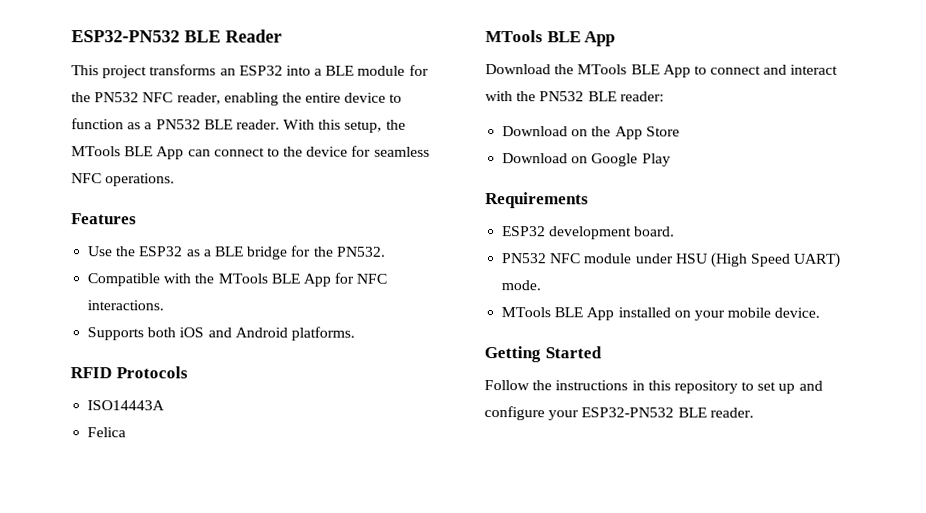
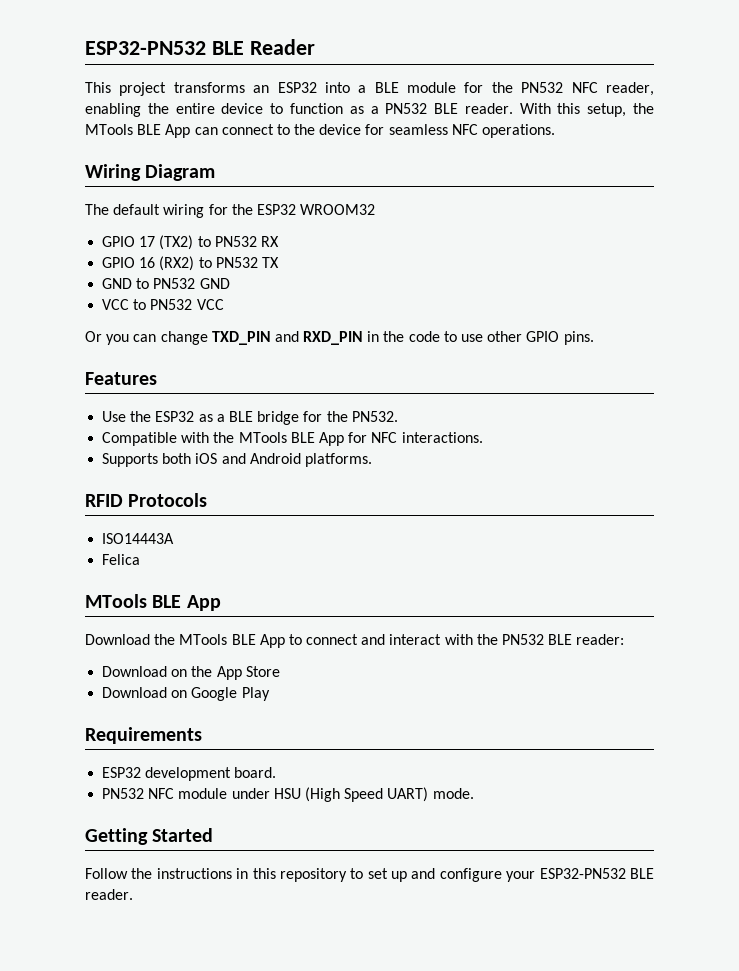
(176, 180) none -> [85,164,216,181] [85,204,376,218] [102,235,279,250] [102,256,279,271] [102,278,230,289] [102,299,224,310] [85,331,594,345] // Wiring Diagram // The default wiring for the ESP32 WROOM32 // GPIO 17 (TX2) to PN532 RX // GPIO 16 (RX2) to PN532 TX // GND to PN532 GND // VCC to PN532 VCC // Or you can change TXD_PIN and RXD_PIN in the code to use other GPIO pins.
[501,307,821,321] // MTools BLE App installed on your mobile device. -> (474, 793) none

